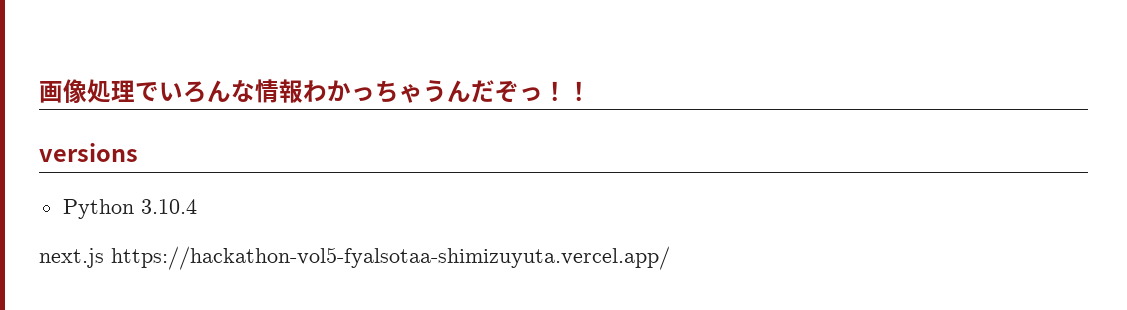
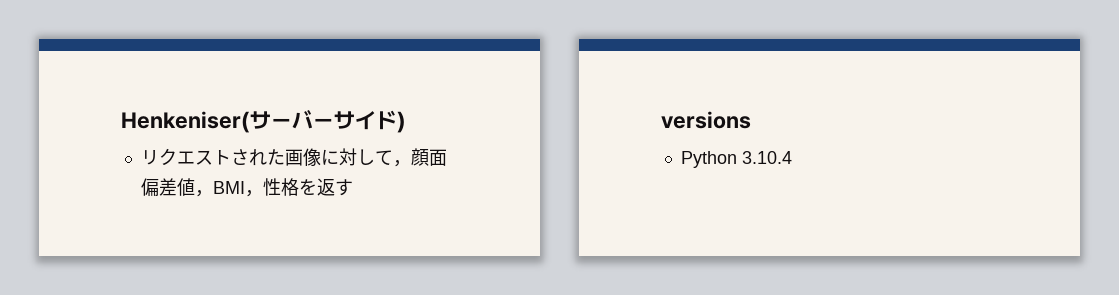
[39,79,591,103] 画像処理でいろんな情報わかっちゃうんだぞっ！！ -> [121,110,406,133] [140,148,447,167] [140,178,353,197] Henkeniser(サーバーサイド) // リクエストされた画像に対して，顔面偏差値，BMI，性格を返す
[39,246,670,270] // next.js https://hackathon-vol5-fyalsotaa-shimizuyuta.vercel.app/ -> (792, 157) none

